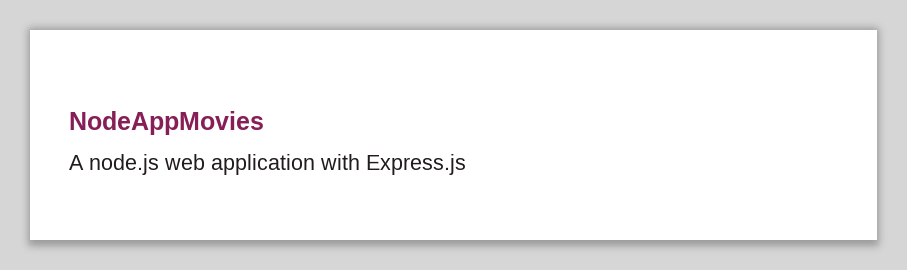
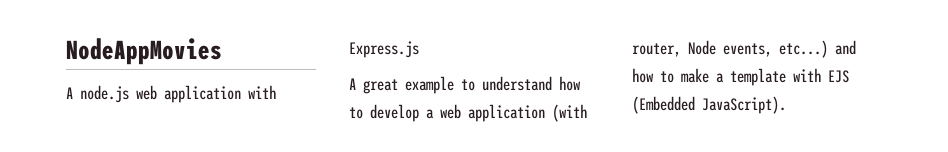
(466, 164) none -> [349,76,581,94] [349,104,587,122] [632,40,856,58] [632,68,849,86] [632,96,786,114] // A great example to understand how to develop a web application (with router, Node events, etc...) and how to make a template with EJS (Embedded JavaScript).

